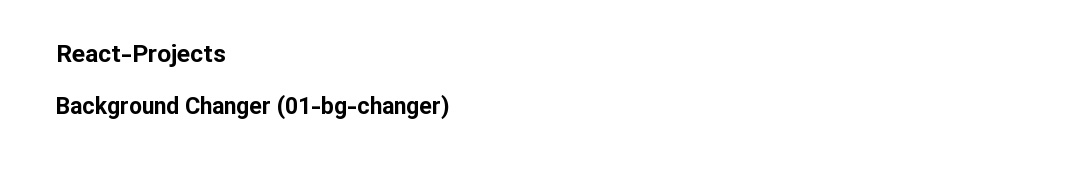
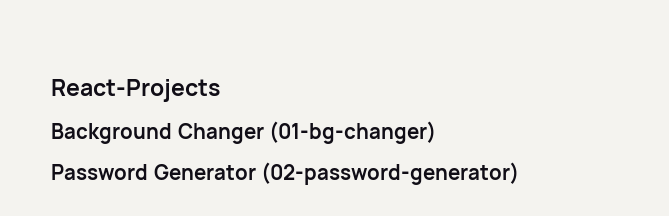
(451, 107) none -> [51,162,520,185] // Password Generator (02-password-generator)

